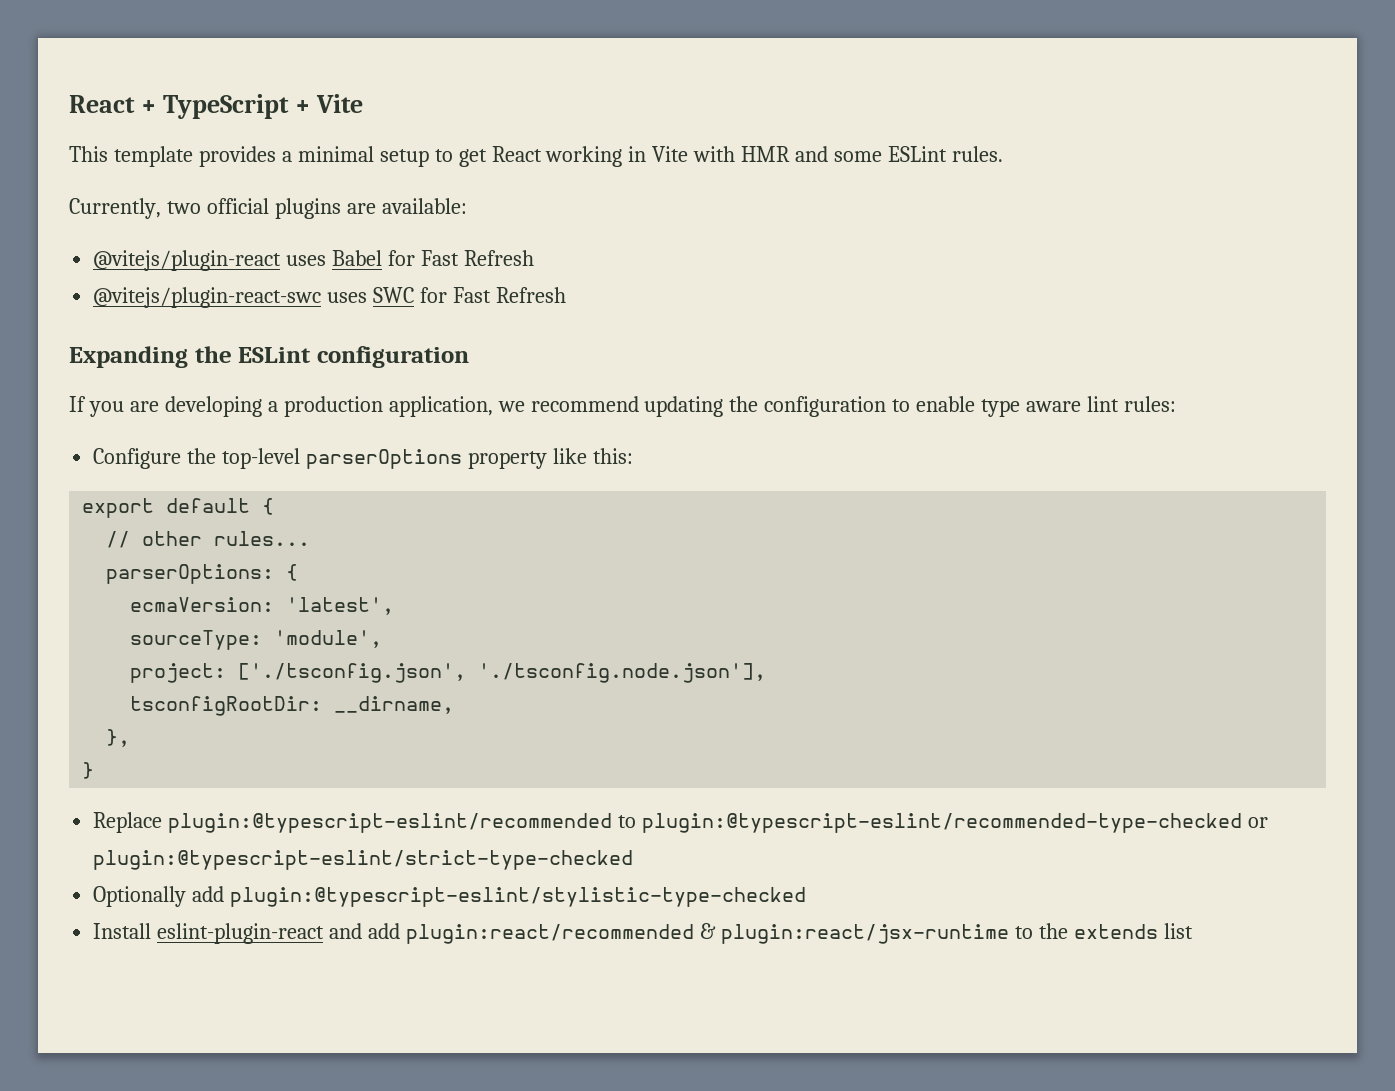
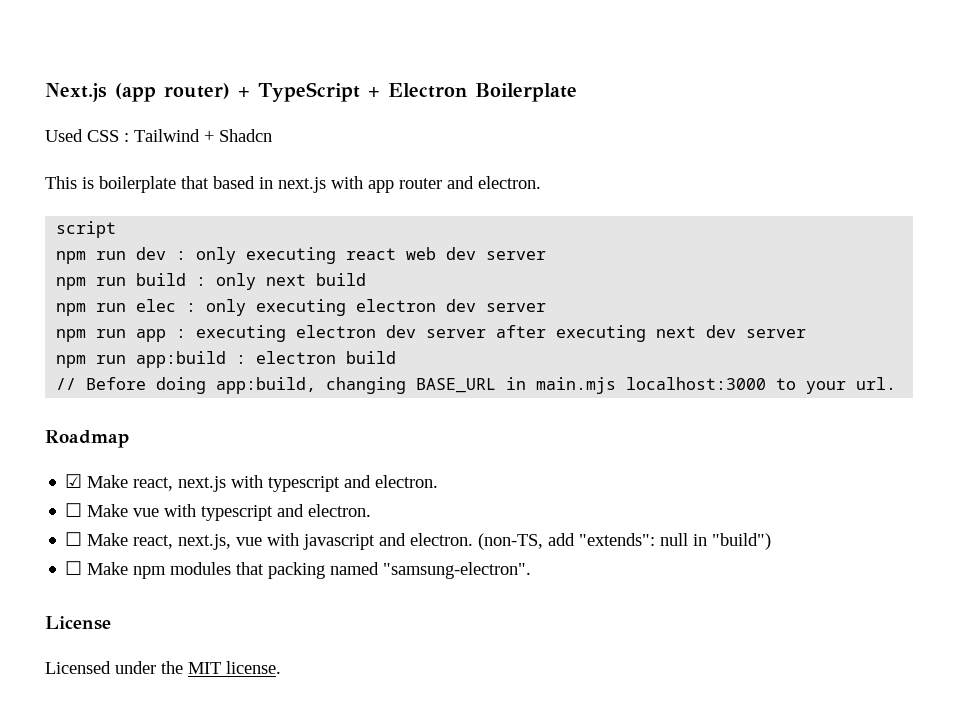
[69,94,363,119] [69,146,1003,167] [69,198,467,219] [93,250,534,271] [93,287,566,308] [69,346,469,368] [69,396,1176,417] [93,448,633,469] [82,498,275,518] [106,531,311,548] [106,564,299,584] [130,597,395,615] [130,630,383,650] [130,663,767,683] [130,696,455,716] [106,729,131,747] [82,762,95,779] [93,812,1268,833] [93,850,634,870] [93,886,807,907] [93,923,1193,944] React + TypeScript + Vite // This template provides a minimal setup to get React working in Vite with HMR and some ESLint rules. // Currently, two official plugins are available: // @vitejs/plugin-react uses Babel for Fast Refresh // @vitejs/plugin-react-swc uses SWC for Fast Refresh // Expanding the ESLint configuration // If you are developing a production application, we recommend updating the configuration to enable type aware lint rules: // Configure the top-level parserOptions property like this: // export default { // // other rules... // parserOptions: { // ecmaVersion: 'latest', // sourceType: 'module', // project: ['./tsconfig.json', './tsconfig.node.json'], // tsconfigRootDir: __dirname, // }, // } // Replace plugin:@typescript-eslint/recommended to plugin:@typescript-eslint/recommended-type-checked or plugin:@typescript-eslint/strict-type-checked // Optionally add plugin:@typescript-eslint/stylistic-type-checked // Install eslint-plugin-react and add plugin:react/recommended & plugin:react/jsx-runtime to the extends list -> [45,82,577,102] [45,129,272,142] [45,176,541,193] [56,221,117,238] [56,247,547,264] [56,273,367,290] [56,299,547,316] [56,325,807,342] [56,351,397,368] [56,377,897,394] [45,430,129,448] [65,474,439,492] [65,503,372,521] [65,532,772,550] [65,561,532,579] [45,616,111,630] [45,661,281,674] Next.js (app router) + TypeScript + Electron Boilerplate // Used CSS : Tailwind + Shadcn // This is boilerplate that based in next.js with app router and electron. // script // npm run dev : only executing react web dev server // npm run build : only next build // npm run elec : only executing electron dev server // npm run app : executing electron dev server after executing next dev server // npm run app:build : electron build // // Before doing app:build, changing BASE_URL in main.mjs localhost:3000 to your url. // Roadmap // ☑ Make react, next.js with typescript and electron. // ☐ Make vue with typescript and electron. // ☐ Make react, next.js, vue with javascript and electron. (non-TS, add "extends": null in "build") // ☐ Make npm modules that packing named "samsung-electron". // License // Licensed under the MIT license.

